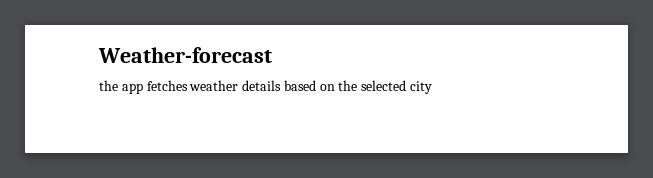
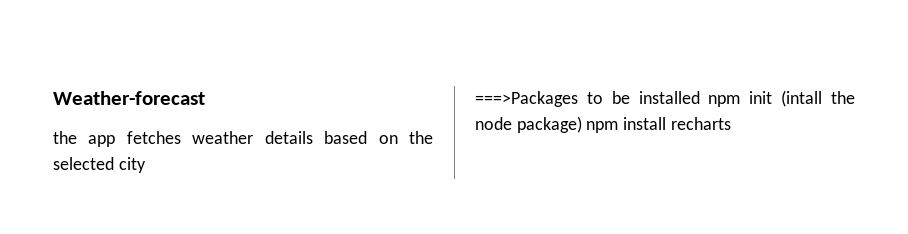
(433, 87) none -> [475,90,855,107] [475,116,731,133] // ===>Packages to be installed npm init (intall the node package) npm install recharts

